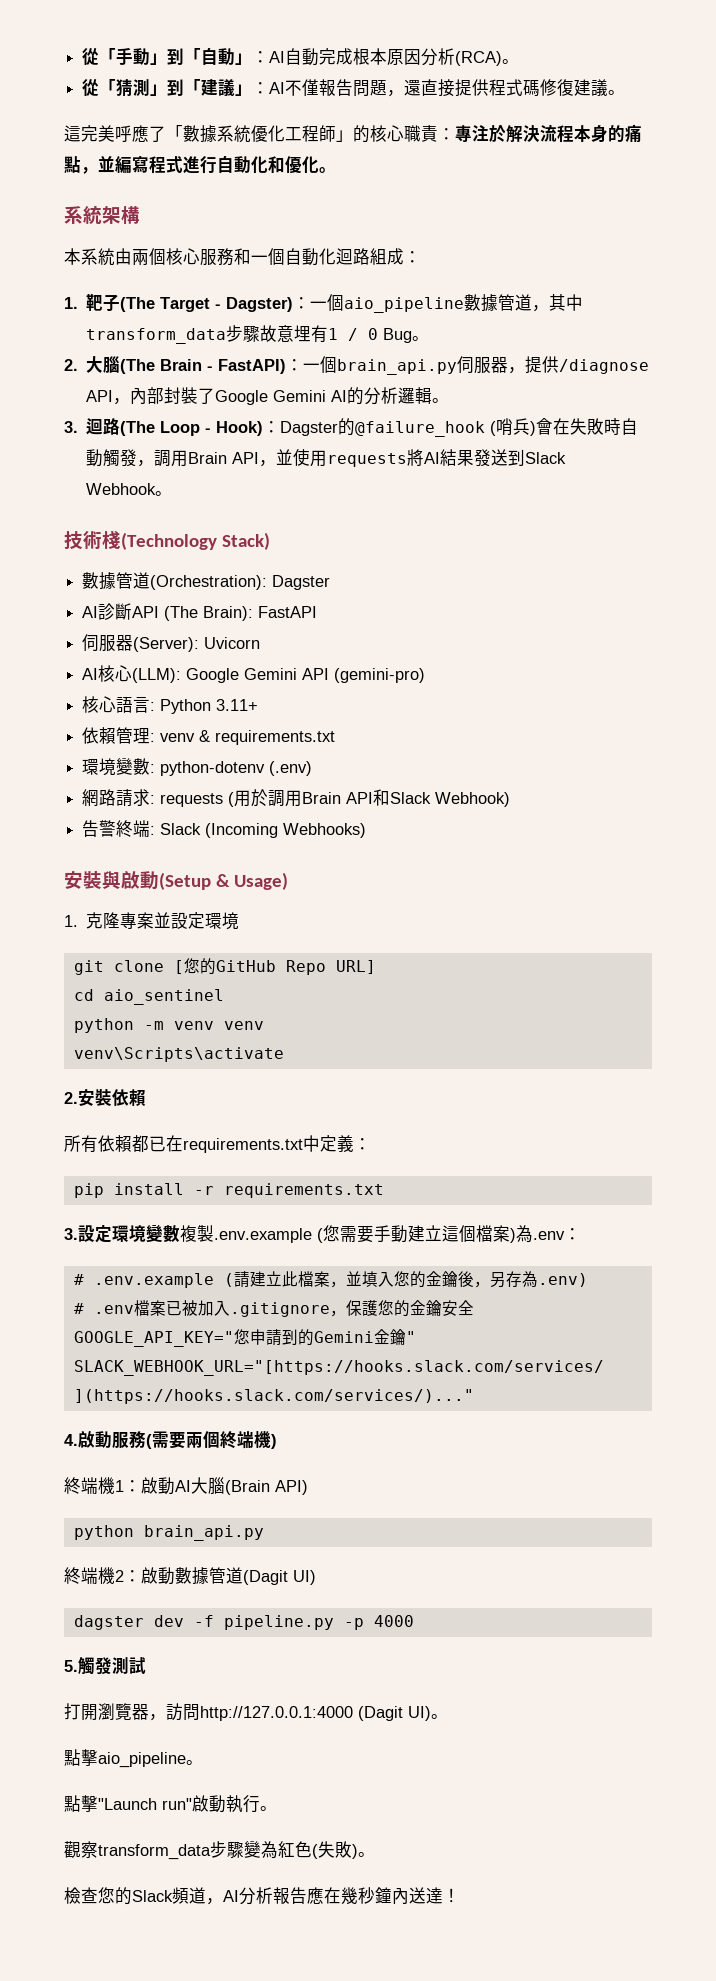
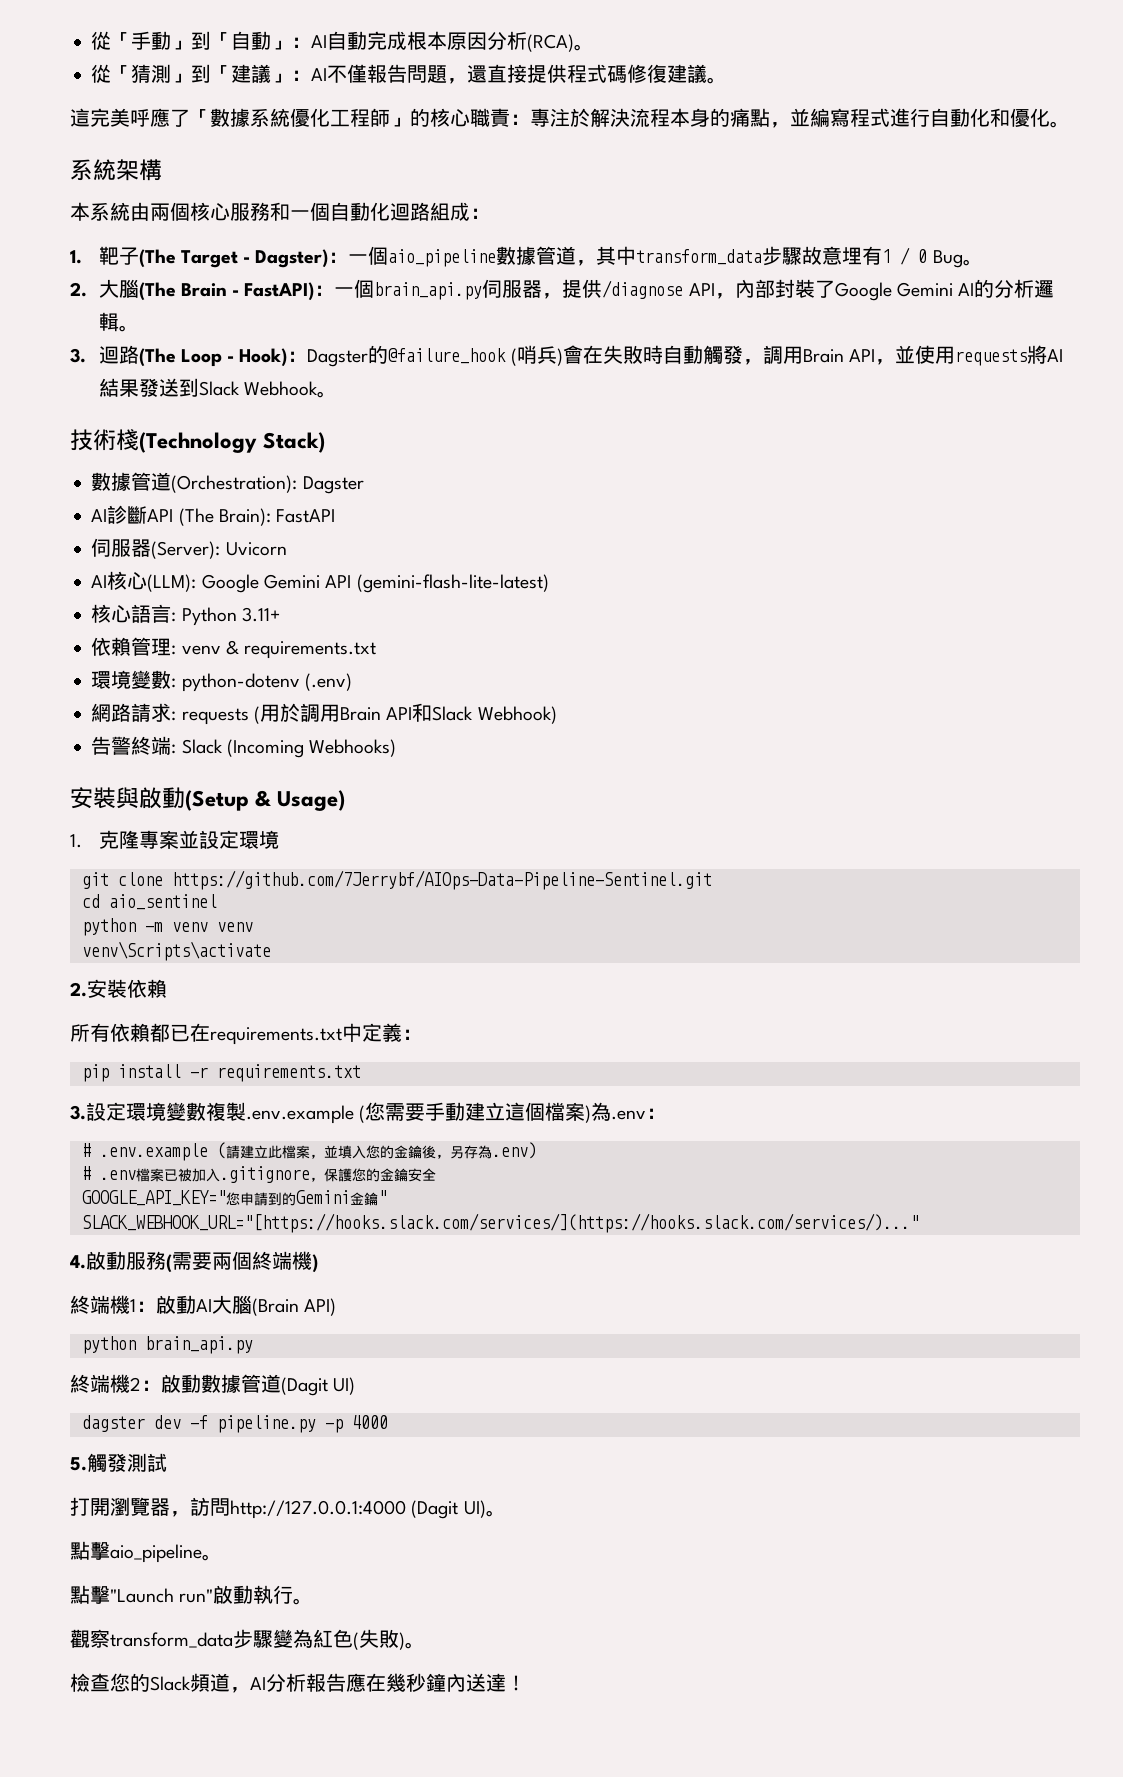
[334,668,426,683] (gemini-pro) -> [356,574,549,593] (gemini-flash-lite-latest)
[173,958,376,975] [您的GitHub Repo URL] -> [171,870,712,890] https://github.com/7Jerrybf/AIOps-Data-Pipeline-Sentinel.git

